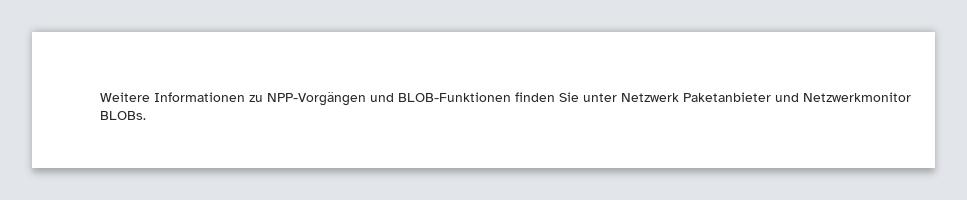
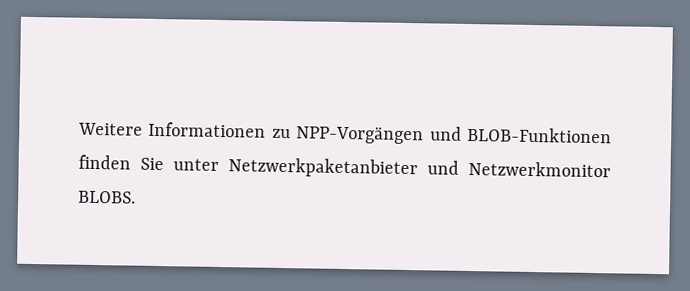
[621,92,771,102] Netzwerk Paketanbieter -> [228,157,418,179] Netzwerkpaketanbieter
[100,111,146,120] BLOBs. -> [78,190,136,204] BLOBS.

